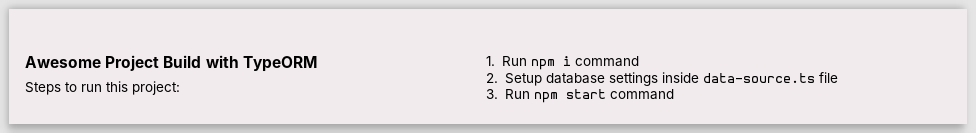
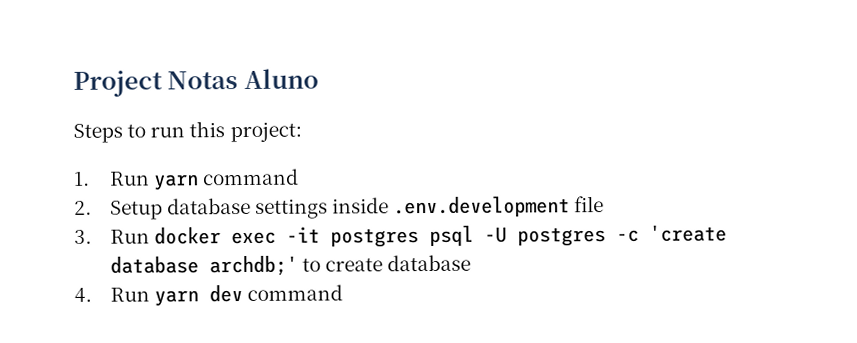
[25,55,317,72] Awesome Project Build with TypeORM -> [73,68,319,97] Project Notas Aluno
[530,56,571,70] npm i -> [153,174,199,191] yarn
[702,73,815,83] data-source.ts -> [393,196,571,218] .env.development
[533,89,606,103] npm start -> [153,224,727,248] [109,254,472,277] [74,285,243,307] docker exec -it postgres psql -U postgres -c 'create database archdb;' to create database // 4. Run yarn dev

